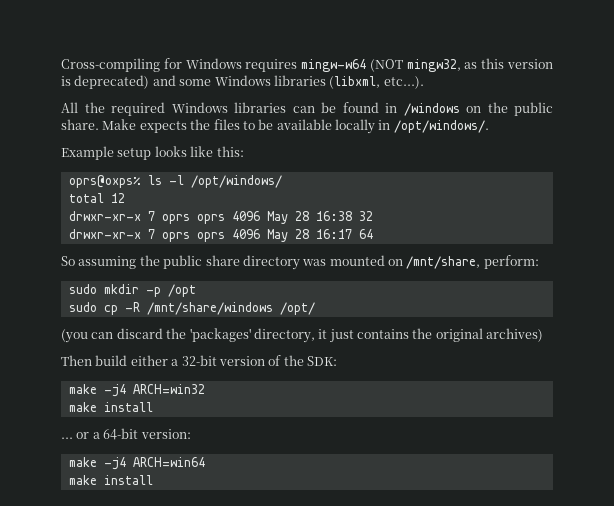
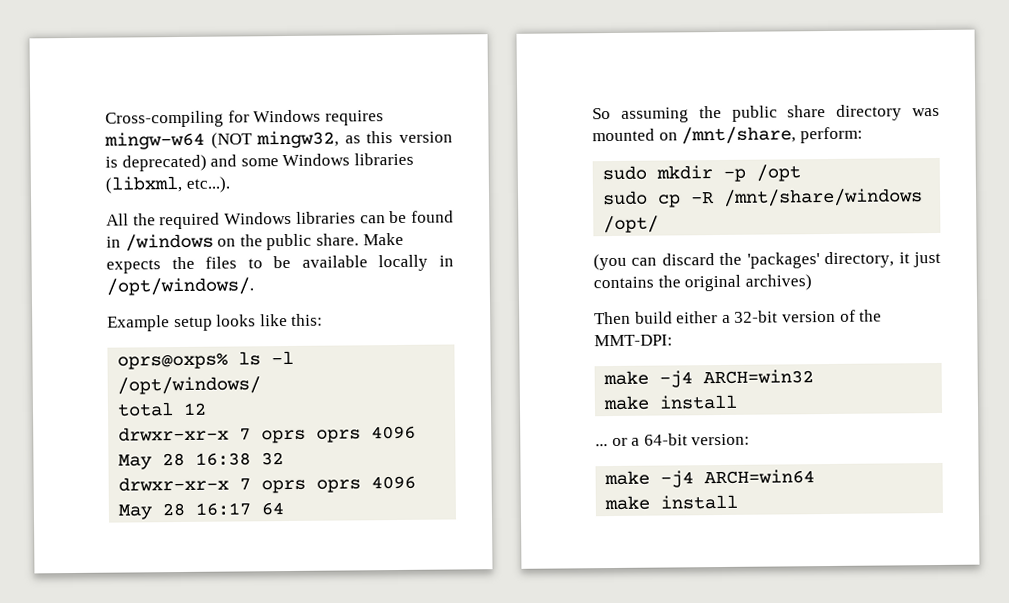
[307,356,337,366] SDK: -> [594,334,673,347] MMT-DPI:

